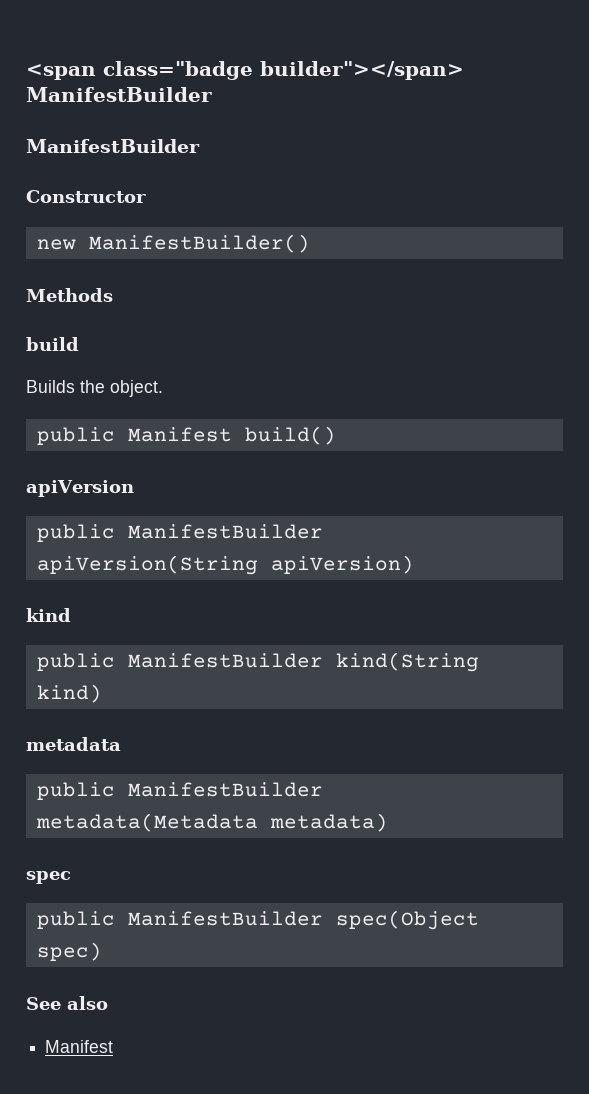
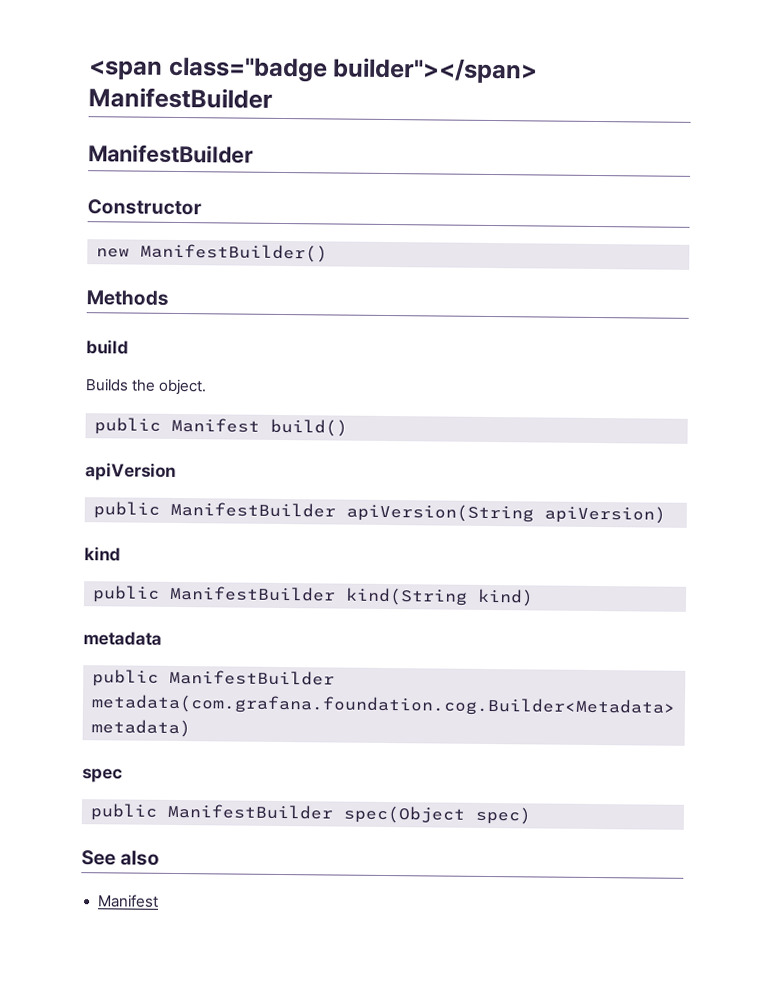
[35,813,258,832] metadata(Metadata -> [91,694,677,717] metadata(com.grafana.foundation.cog.Builder<Metadata>

